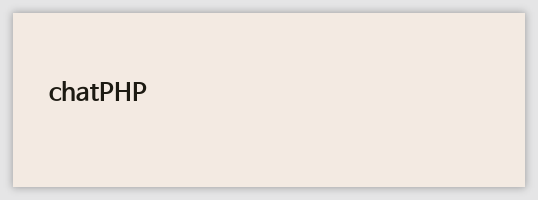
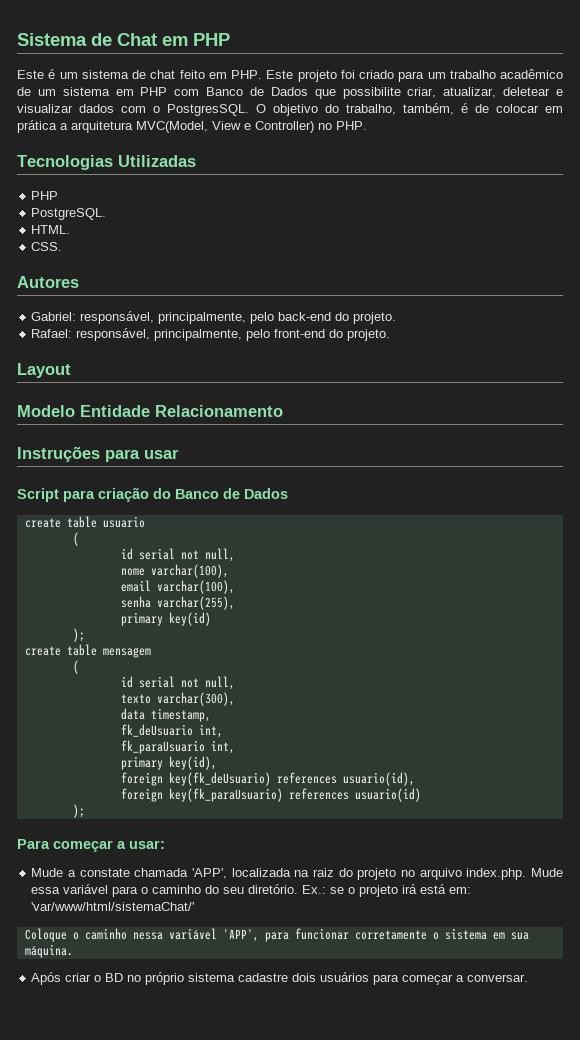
[49,81,147,101] chatPHP -> [17,33,230,46] [17,69,563,82] [17,87,563,99] [17,103,563,116] [17,120,367,133] [17,155,196,170] [31,191,59,200] [31,208,107,220] [31,225,71,234] [31,242,63,251] [17,276,79,288] [31,311,397,324] [31,328,391,341] [17,363,71,378] [17,405,283,417] [17,446,179,462] [17,487,288,502] [24,516,145,528] [72,532,79,546] [120,548,235,562] [120,564,229,578] [120,580,235,594] [120,596,235,610] [120,612,211,626] [72,628,85,642] [24,644,151,658] [72,660,79,674] [120,676,235,690] [120,692,235,706] [120,708,211,722] [120,724,223,738] [120,740,235,754] [120,756,217,770] [120,772,415,786] [120,788,421,802] [72,804,85,818] [17,839,165,852] [31,868,563,880] [31,884,472,897] [31,902,195,911] [24,928,529,942] [24,944,73,958] [31,972,529,985] Sistema de Chat em PHP // Este é um sistema de chat feito em PHP. Este projeto foi criado para um trabalho acadêmico de um sistema em PHP com Banco de Dados que possibilite criar, atualizar, deletear e visualizar dados com o PostgresSQL. O objetivo do trabalho, também, é de colocar em prática a arquitetura MVC(Model, View e Controller) no PHP. // Tecnologias Utilizadas // PHP // PostgreSQL. // HTML. // CSS. // Autores // Gabriel: responsável, principalmente, pelo back-end do projeto. // Rafael: responsável, principalmente, pelo front-end do projeto. // Layout // Modelo Entidade Relacionamento // Instruções para usar // Script para criação do Banco de Dados // create table usuario // ( // id serial not null, // nome varchar(100), // email varchar(100), // senha varchar(255), // primary key(id) // ); // create table mensagem // ( // id serial not null, // texto varchar(300), // data timestamp, // fk_deUsuario int, // fk_paraUsuario int, // primary key(id), // foreign key(fk_deUsuario) references usuario(id), // foreign key(fk_paraUsuario) references usuario(id) // ); // Para começar a usar: // Mude a constate chamada 'APP', localizada na raiz do projeto no arquivo index.php. Mude essa variável para o caminho do seu diretório. Ex.: se o projeto irá está em: 'var/www/html/sistemaChat/' // Coloque o caminho nessa variável 'APP', para funcionar corretamente o sistema em sua máquina. // Após criar o BD no próprio sistema cadastre dois usuários para começar a conversar.

